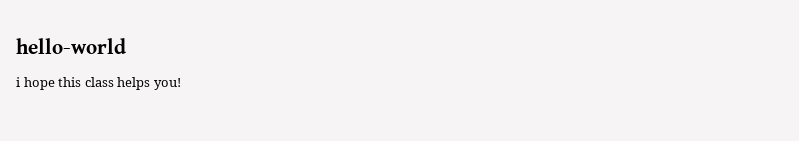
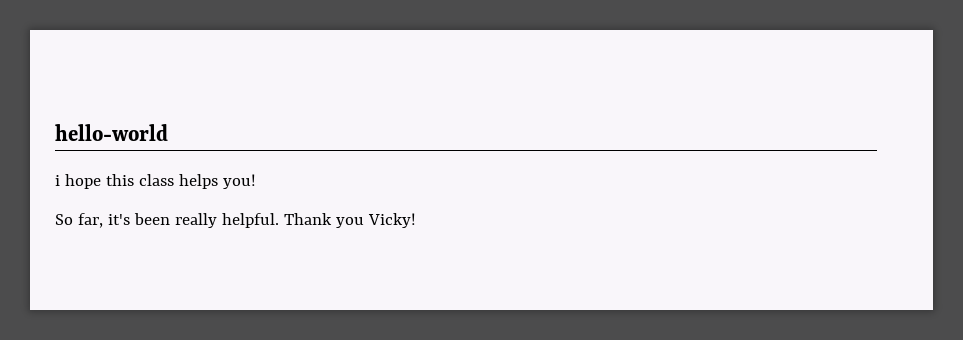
(181, 84) none -> [55,213,416,228] // So far, it's been really helpful. Thank you Vicky!

